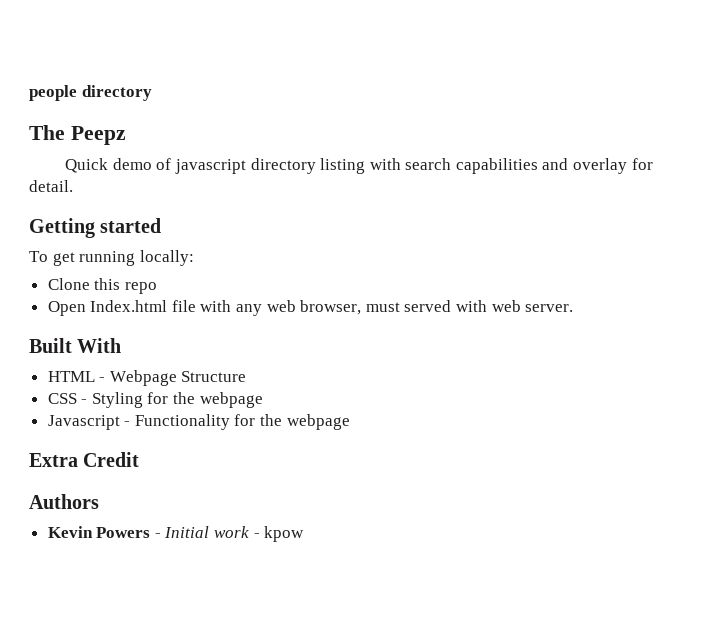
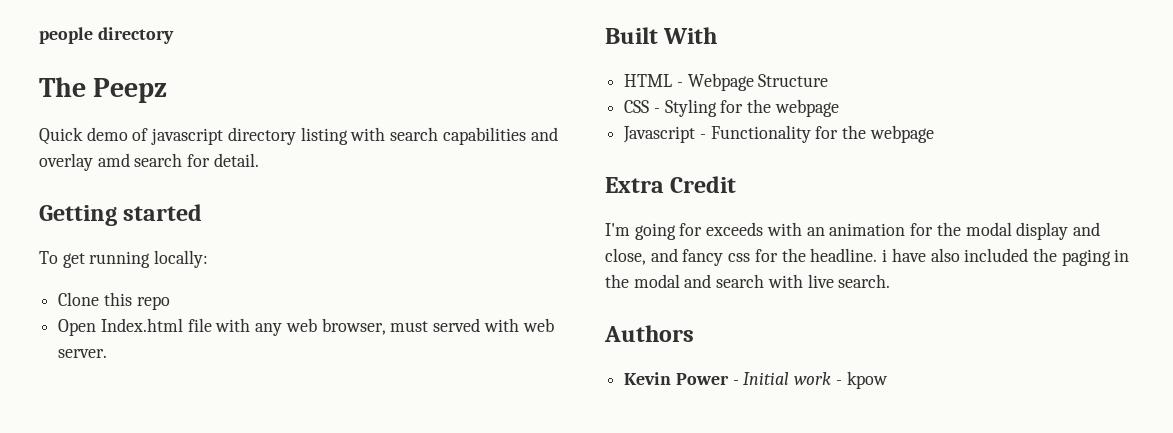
(628, 166) none -> [97,153,183,167] amd search
(140, 459) none -> [605,222,1100,240] [605,248,1130,266] [605,274,891,288] // I'm going for exceeds with an animation for the modal display and close, and fancy css for the headline. i have also included the paging in the modal and search with live search.
[96,527,151,538] Powers -> [675,373,729,385] Power

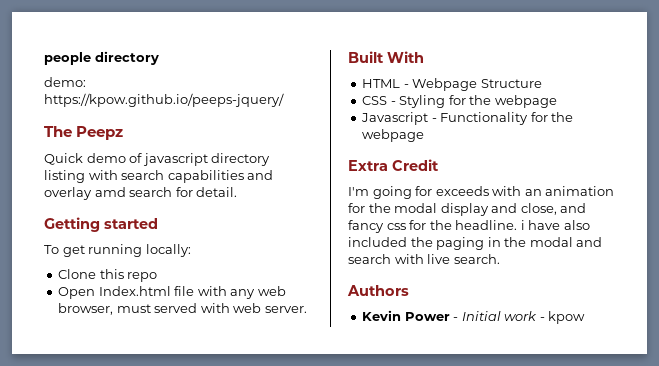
(174, 35) none -> [44,77,86,87] [44,93,284,107] // demo: https://kpow.github.io/peeps-jquery/

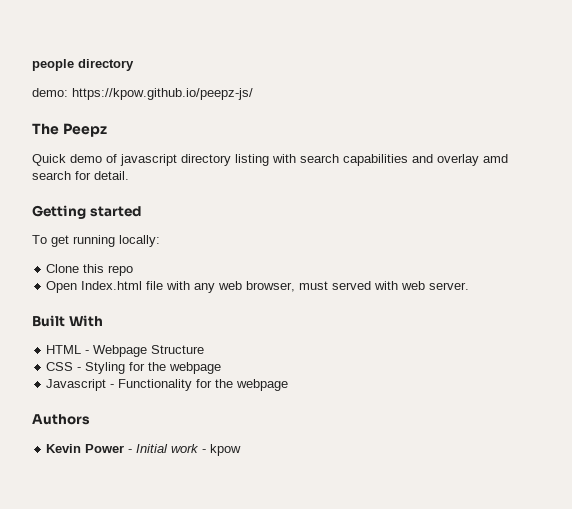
[44,93,284,107] https://kpow.github.io/peeps-jquery/ -> [72,88,253,100] https://kpow.github.io/peepz-js/
[348,159,439,171] [348,186,615,199] [348,203,587,216] [348,220,590,233] [348,237,603,250] [348,254,500,264] // Extra Credit // I'm going for exceeds with an animation for the modal display and close, and fancy css for the headline. i have also included the paging in the modal and search with live search. -> (289, 385) none

